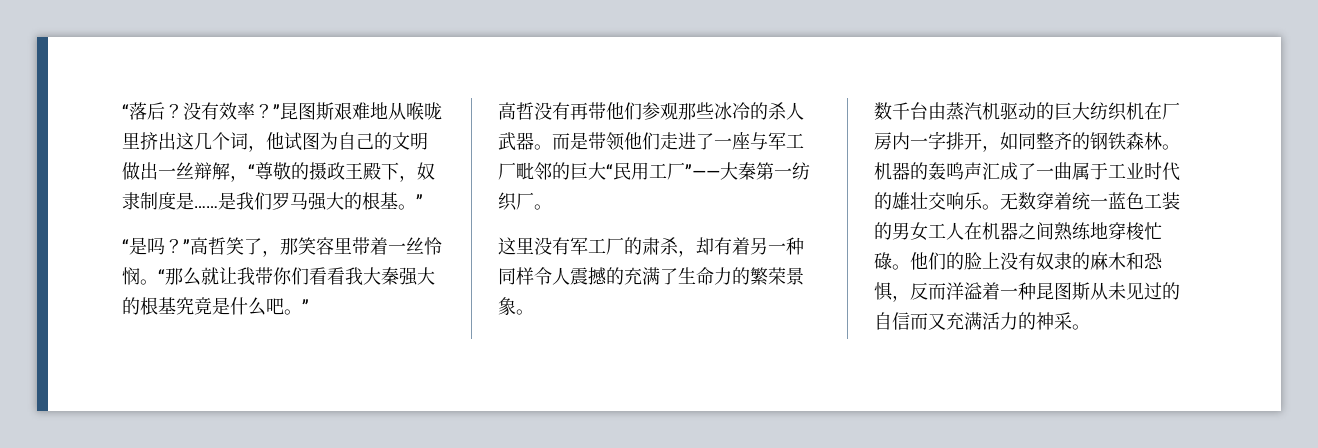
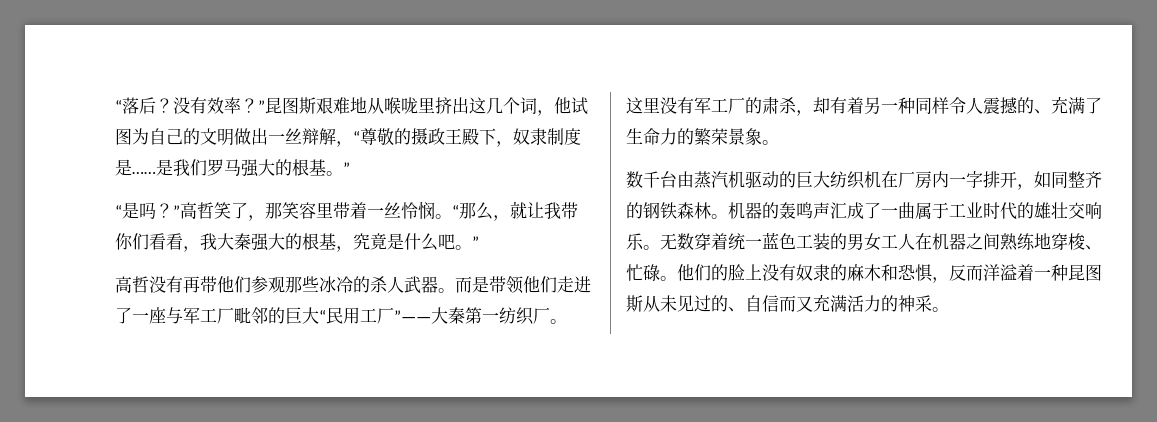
(201, 276) none -> [493,215,510,221] ，
(345, 276) none -> [183,246,200,252] ，
(176, 305) none -> [336,246,353,252] ，
(624, 276) none -> [1034,109,1051,114] 、
(1144, 231) none -> [1085,245,1102,250] 、
(1180, 291) none -> [728,307,745,312] 、

